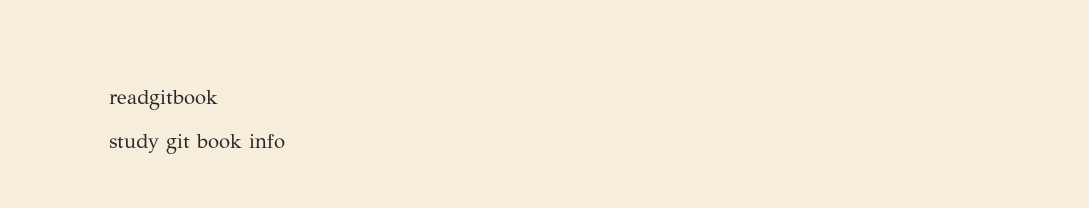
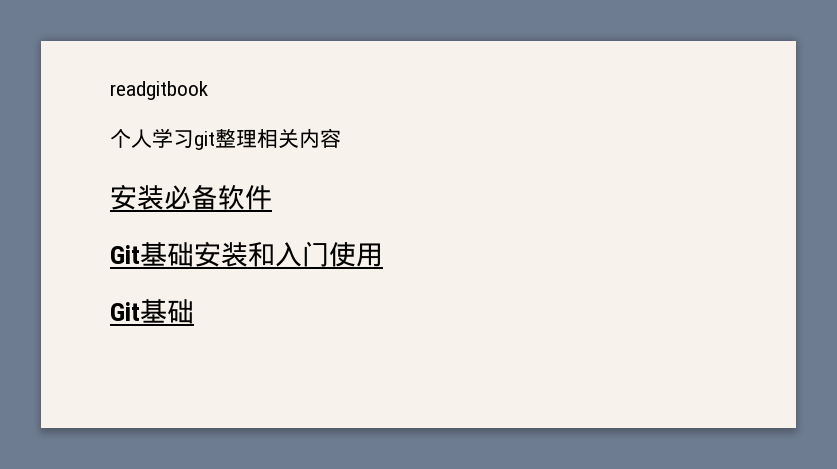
[109,134,285,154] study git book info -> [110,128,341,150] [110,184,272,210] [110,241,383,267] [110,299,194,324] 个人学习git整理相关内容 // 安装必备软件 // Git基础安装和入门使用 // Git基础

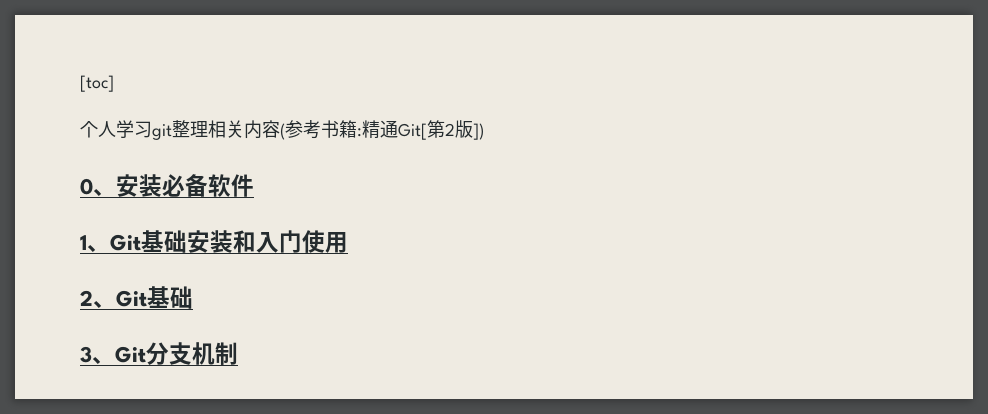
[110,81,208,100] readgitbook -> [80,75,114,92] [toc]
(341, 138) // -> [280,120,484,140] [80,178,116,196] (参考书籍:精通Git[第2版]) // 0、
(272, 197) none -> [80,235,110,252] 1、
[110,299,194,324] Git基础 -> [80,286,193,309] [80,342,238,365] 2、Git基础 // 3、Git分支机制

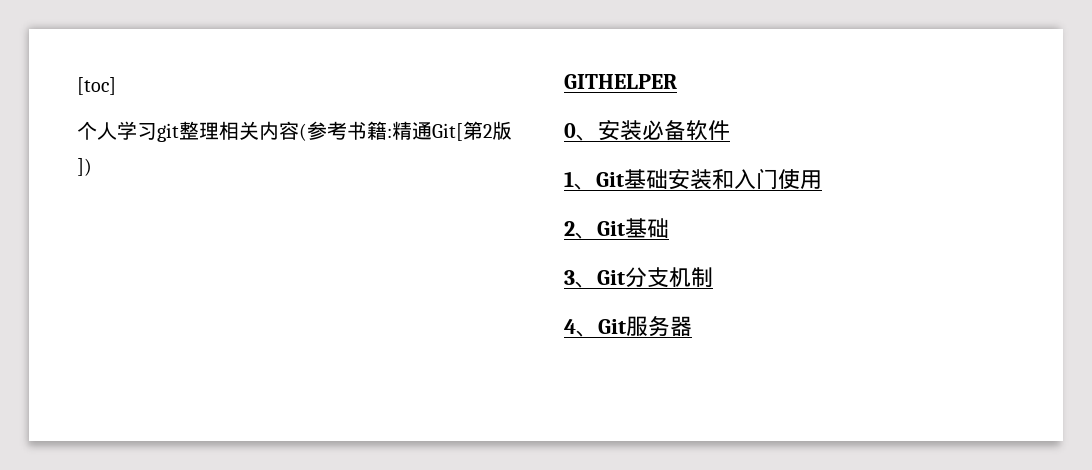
(484, 131) none -> [564,74,677,89] // GITHELPER
(238, 353) none -> [564,316,692,337] // 4、Git服务器

